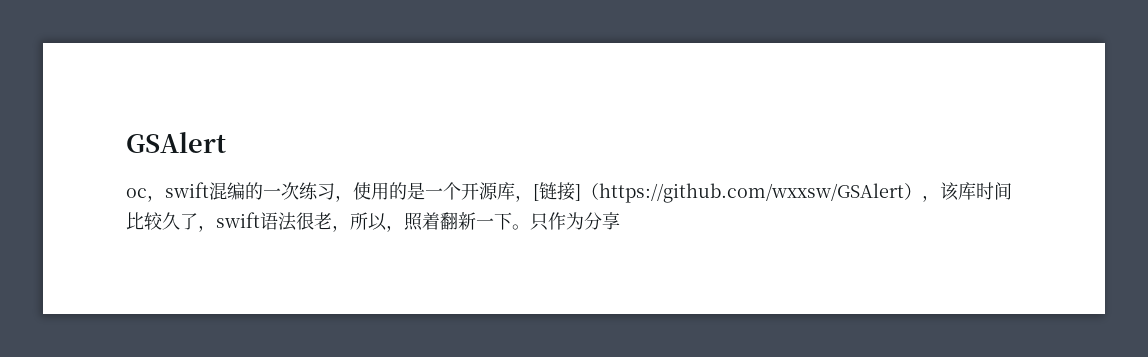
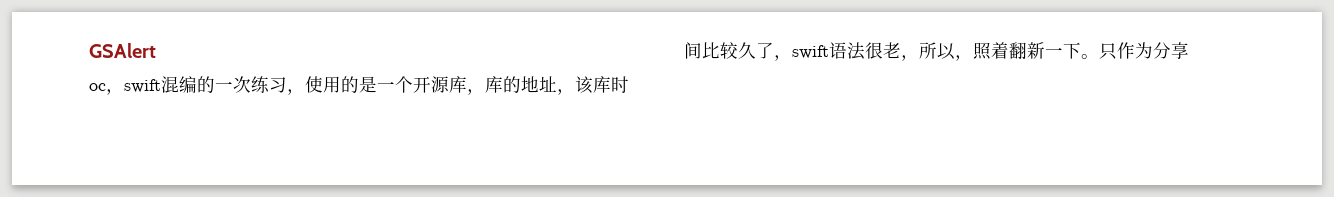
[533,182,922,203] [链接]（https://github.com/wxxsw/GSAlert） -> [485,76,557,93] 库的地址

